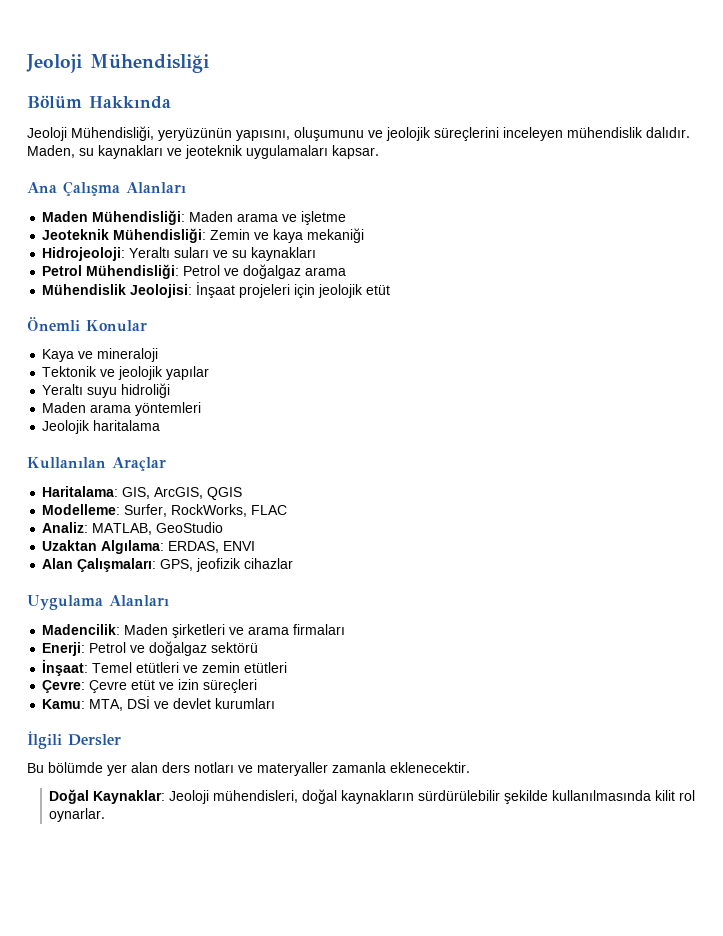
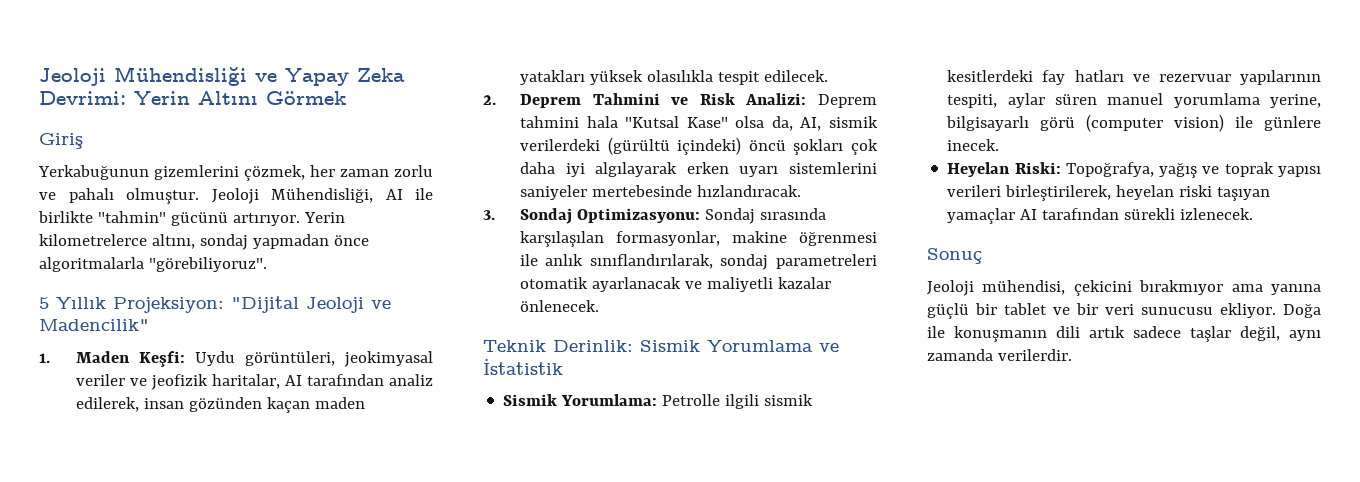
[27,95,171,109] [27,126,690,141] [27,145,379,159] [27,181,186,196] [42,210,347,225] [42,228,365,243] [42,247,317,261] [42,264,347,279] [42,282,391,298] [27,317,147,332] [42,348,159,362] [42,366,210,380] [42,383,171,398] [42,402,202,416] [42,420,161,434] [27,457,166,471] [42,486,243,500] [42,504,288,517] [42,522,224,535] [42,540,256,554] [42,558,294,572] [27,595,169,610] [42,624,346,638] [42,641,259,656] [42,659,288,676] [42,679,258,693] [42,696,276,711] [27,731,121,749] [27,762,470,776] [49,789,696,804] [49,808,106,822] // Bölüm Hakkında // Jeoloji Mühendisliği, yeryüzünün yapısını, oluşumunu ve jeolojik süreçlerini inceleyen mühendislik dalıdır. Maden, su kaynakları ve jeoteknik uygulamaları kapsar. // Ana Çalışma Alanları // Maden Mühendisliği: Maden arama ve işletme // Jeoteknik Mühendisliği: Zemin ve kaya mekaniği // Hidrojeoloji: Yeraltı suları ve su kaynakları // Petrol Mühendisliği: Petrol ve doğalgaz arama // Mühendislik Jeolojisi: İnşaat projeleri için jeolojik etüt // Önemli Konular // Kaya ve mineraloji // Tektonik ve jeolojik yapılar // Yeraltı suyu hidroliği // Maden arama yöntemleri // Jeolojik haritalama // Kullanılan Araçlar // Haritalama: GIS, ArcGIS, QGIS // Modelleme: Surfer, RockWorks, FLAC // Analiz: MATLAB, GeoStudio // Uzaktan Algılama: ERDAS, ENVI // Alan Çalışmaları: GPS, jeofizik cihazlar // Uygulama Alanları // Madencilik: Maden şirketleri ve arama firmaları // Enerji: Petrol ve doğalgaz sektörü // İnşaat: Temel etütleri ve zemin etütleri // Çevre: Çevre etüt ve izin süreçleri // Kamu: MTA, DSİ ve devlet kurumları // İlgili Dersler // Bu bölümde yer alan ders notları ve materyaller zamanla eklenecektir. // Doğal Kaynaklar: Jeoloji mühendisleri, doğal kaynakların sürdürülebilir şekilde kullanılmasında kilit rol oynarlar. -> [255,68,405,86] [39,91,346,105] [39,133,83,149] [38,165,433,181] [39,188,433,204] [38,211,345,226] [39,234,369,250] [39,257,267,272] [39,296,391,313] [39,319,149,331] [39,351,433,367] [75,374,433,390] [75,397,365,413] [519,70,828,85] [483,93,877,108] [519,116,878,131] [519,137,878,155] [519,162,877,177] [519,185,801,200] [483,208,826,224] [519,231,877,247] [519,254,877,270] [519,277,831,292] [519,300,599,312] [483,340,839,352] [483,359,563,375] [503,394,814,409] [947,70,1321,85] [947,93,1321,108] [946,114,1321,132] [947,139,1000,151] [947,162,1321,178] [947,185,1271,201] [947,208,1254,224] [927,248,982,264] [927,280,1321,296] [927,303,1321,319] [927,326,1321,342] [927,349,1072,361] ve Yapay Zeka Devrimi: Yerin Altını Görmek // Giriş // Yerkabuğunun gizemlerini çözmek, her zaman zorlu ve pahalı olmuştur. Jeoloji Mühendisliği, AI ile birlikte "tahmin" gücünü artırıyor. Yerin kilometrelerce altını, sondaj yapmadan önce algoritmalarla "görebiliyoruz". // 5 Yıllık Projeksiyon: "Dijital Jeoloji ve Madencilik" // 1. Maden Keşfi: Uydu görüntüleri, jeokimyasal veriler ve jeofizik haritalar, AI tarafından analiz edilerek, insan gözünden kaçan maden yatakları yüksek olasılıkla tespit edilecek. // 2. Deprem Tahmini ve Risk Analizi: Deprem tahmini hala "Kutsal Kase" olsa da, AI, sismik verilerdeki (gürültü içindeki) öncü şokları çok daha iyi algılayarak erken uyarı sistemlerini saniyeler mertebesinde hızlandıracak. // 3. Sondaj Optimizasyonu: Sondaj sırasında karşılaşılan formasyonlar, makine öğrenmesi ile anlık sınıflandırılarak, sondaj parametreleri otomatik ayarlanacak ve maliyetli kazalar önlenecek. // Teknik Derinlik: Sismik Yorumlama ve İstatistik // Sismik Yorumlama: Petrolle ilgili sismik kesitlerdeki fay hatları ve rezervuar yapılarının tespiti, aylar süren manuel yorumlama yerine, bilgisayarlı görü (computer vision) ile günlere inecek. // Heyelan Riski: Topoğrafya, yağış ve toprak yapısı verileri birleştirilerek, heyelan riski taşıyan yamaçlar AI tarafından sürekli izlenecek. // Sonuç // Jeoloji mühendisi, çekicini bırakmıyor ama yanına güçlü bir tablet ve bir veri sunucusu ekliyor. Doğa ile konuşmanın dili artık sadece taşlar değil, aynı zamanda verilerdir.

